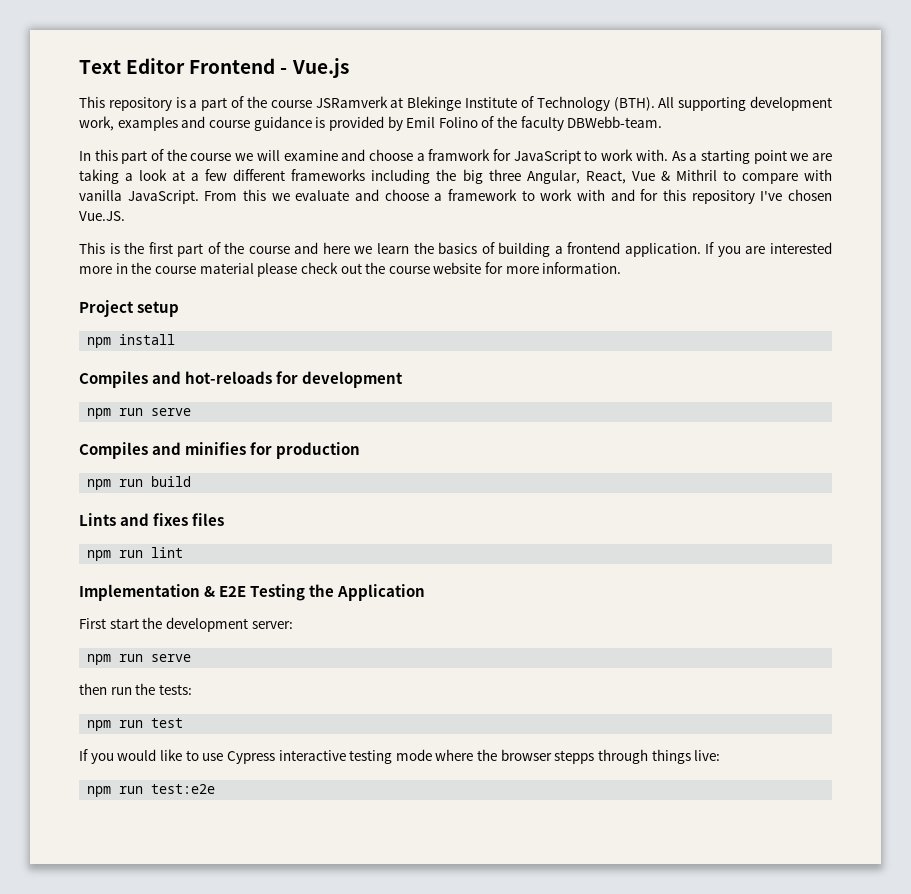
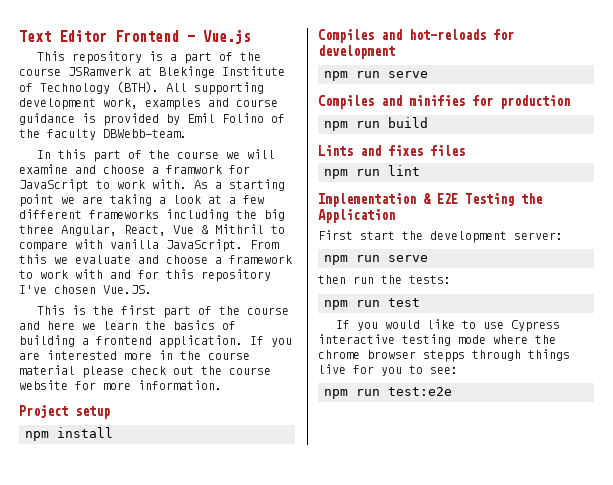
(498, 755) none -> [318,350,360,359] chrome
[694,750,721,761] live: -> [318,364,458,376] live for you to see:

